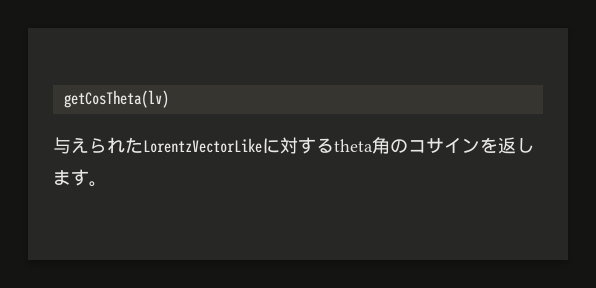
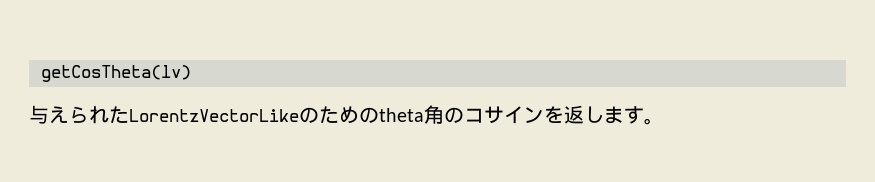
[262,137,334,154] に対する -> [299,106,379,124] のための

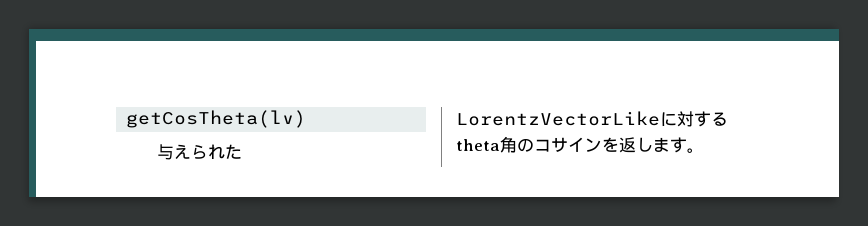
[299,106,379,124] のための -> [660,111,728,127] に対する

